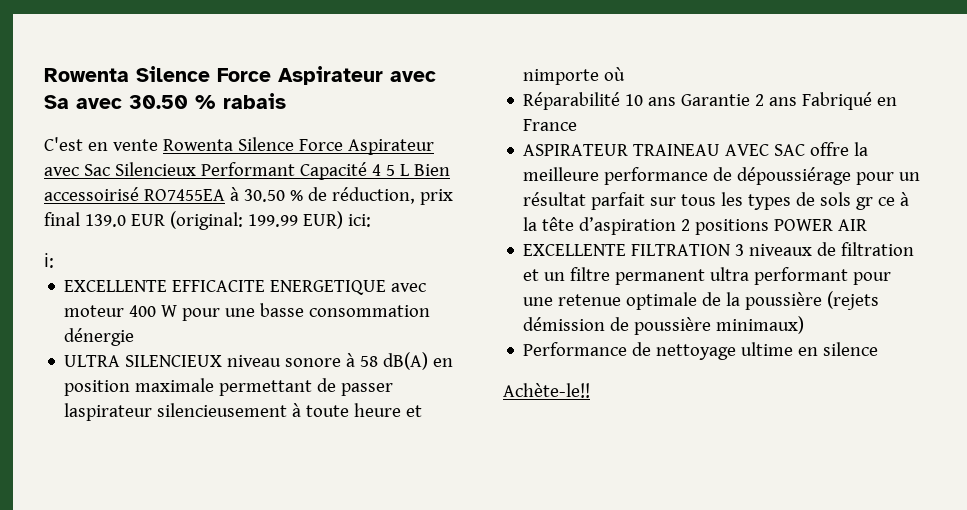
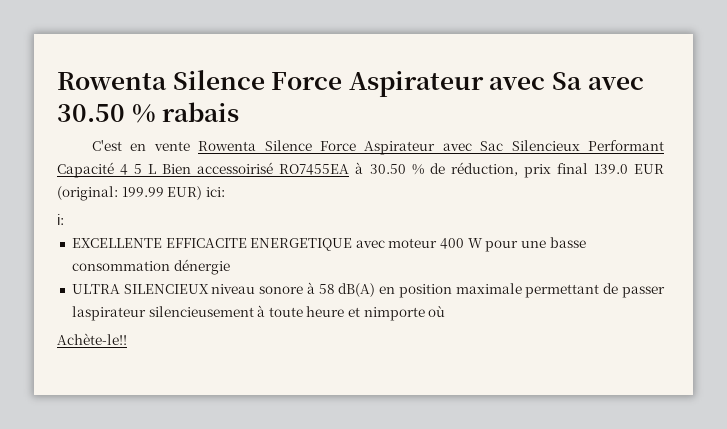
[523,92,898,110] [523,119,578,131] [523,142,869,156] [523,167,921,185] [523,192,910,210] [523,217,868,235] [523,242,915,256] [523,267,892,285] [523,291,880,310] [523,316,805,335] [523,342,879,360] // Réparabilité 10 ans Garantie 2 ans Fabriqué en France // ASPIRATEUR TRAINEAU AVEC SAC offre la meilleure performance de dépoussiérage pour un résultat parfait sur tous les types de sols gr ce à la tête d’aspiration 2 positions POWER AIR // EXCELLENTE FILTRATION 3 niveaux de filtration et un filtre permanent ultra performant pour une retenue optimale de la poussière (rejets démission de poussière minimaux) // Performance de nettoyage ultime en silence -> (446, 311) none

